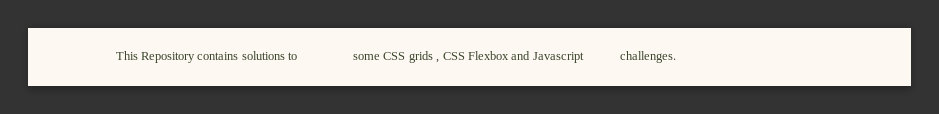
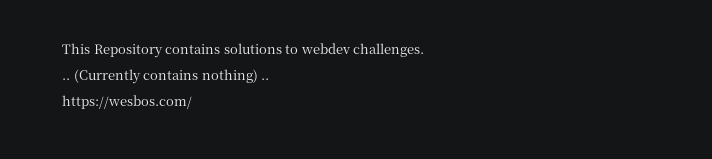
[353,51,676,63] some CSS grids , CSS Flexbox and Javascript challenges. -> [300,43,425,57] [62,69,270,84] [62,95,192,109] webdev challenges. // .. (Currently contains nothing) .. // https://wesbos.com/

